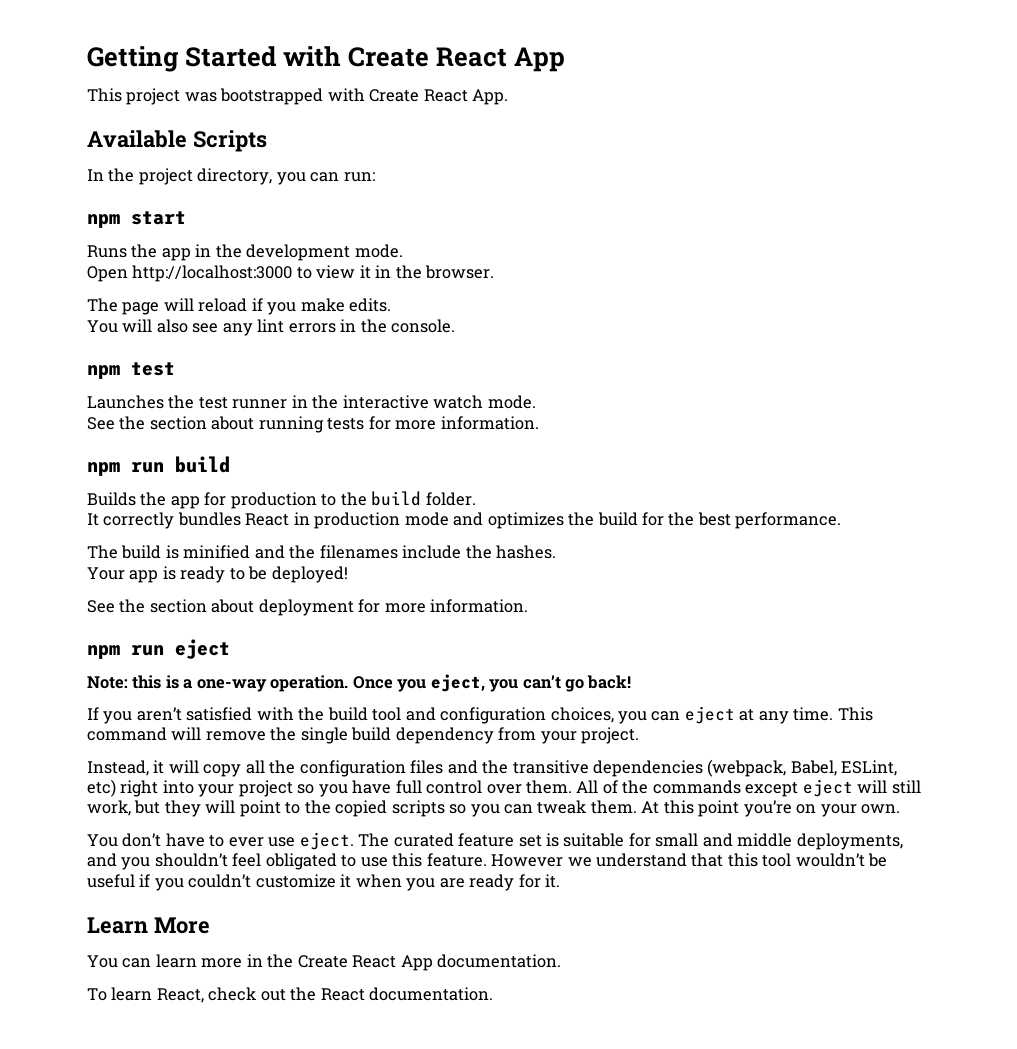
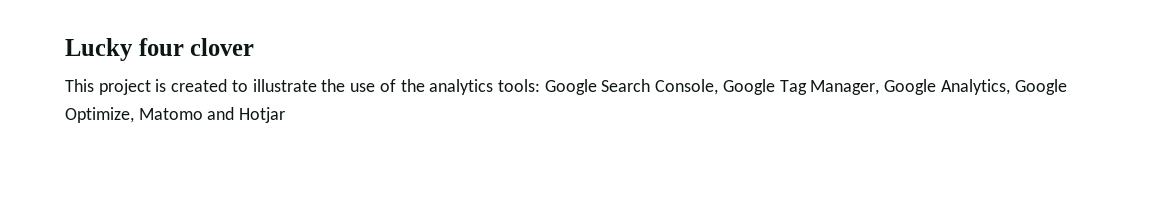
[87,46,566,72] [87,88,509,105] [87,130,267,152] [87,168,375,185] [87,211,186,228] [87,244,403,261] [87,265,495,282] [87,298,392,315] [87,319,456,336] [87,362,175,379] [87,395,536,409] [87,416,539,433] [87,456,230,476] [87,491,476,509] [87,512,842,529] [87,545,557,559] [87,566,348,583] [87,599,529,616] [87,639,230,659] [87,674,632,692] [87,706,873,724] [87,727,640,744] [87,759,898,777] [87,779,921,797] [87,800,901,817] [87,832,903,850] [87,853,888,870] [87,874,561,891] [87,917,210,934] [87,954,562,971] [87,987,494,1003] Getting Started with Create React App // This project was bootstrapped with Create React App. // Available Scripts // In the project directory, you can run: // npm start // Runs the app in the development mode. // Open http://localhost:3000 to view it in the browser. // The page will reload if you make edits. // You will also see any lint errors in the console. // npm test // Launches the test runner in the interactive watch mode. // See the section about running tests for more information. // npm run build // Builds the app for production to the build folder. // It correctly bundles React in production mode and optimizes the build for the best performance. // The build is minified and the filenames include the hashes. // Your app is ready to be deployed! // See the section about deployment for more information. // npm run eject // Note: this is a one-way operation. Once you eject, you can’t go back! // If you aren’t satisfied with the build tool and configuration choices, you can eject at any time. This command will remove the single build dependency from your project. // Instead, it will copy all the configuration files and the transitive dependencies (webpack, Babel, ESLint, etc) right into your project so you have full control over them. All of the commands except eject will still work, but they will point to the copied scripts so you can tweak them. At this point you’re on your own. // You don’t have to ever use eject. The curated feature set is suitable for small and middle deployments, and you shouldn’t feel obligated to use this feature. However we understand that this tool wouldn’t be useful if you couldn’t customize it when you are ready for it. // Learn More // You can learn more in the Create React App documentation. // To learn React, check out the React documentation. -> [65,38,255,61] [65,79,1067,95] [65,107,286,123] Lucky four clover // This project is created to illustrate the use of the analytics tools: Google Search Console, Google Tag Manager, Google Analytics, Google Optimize, Matomo and Hotjar

